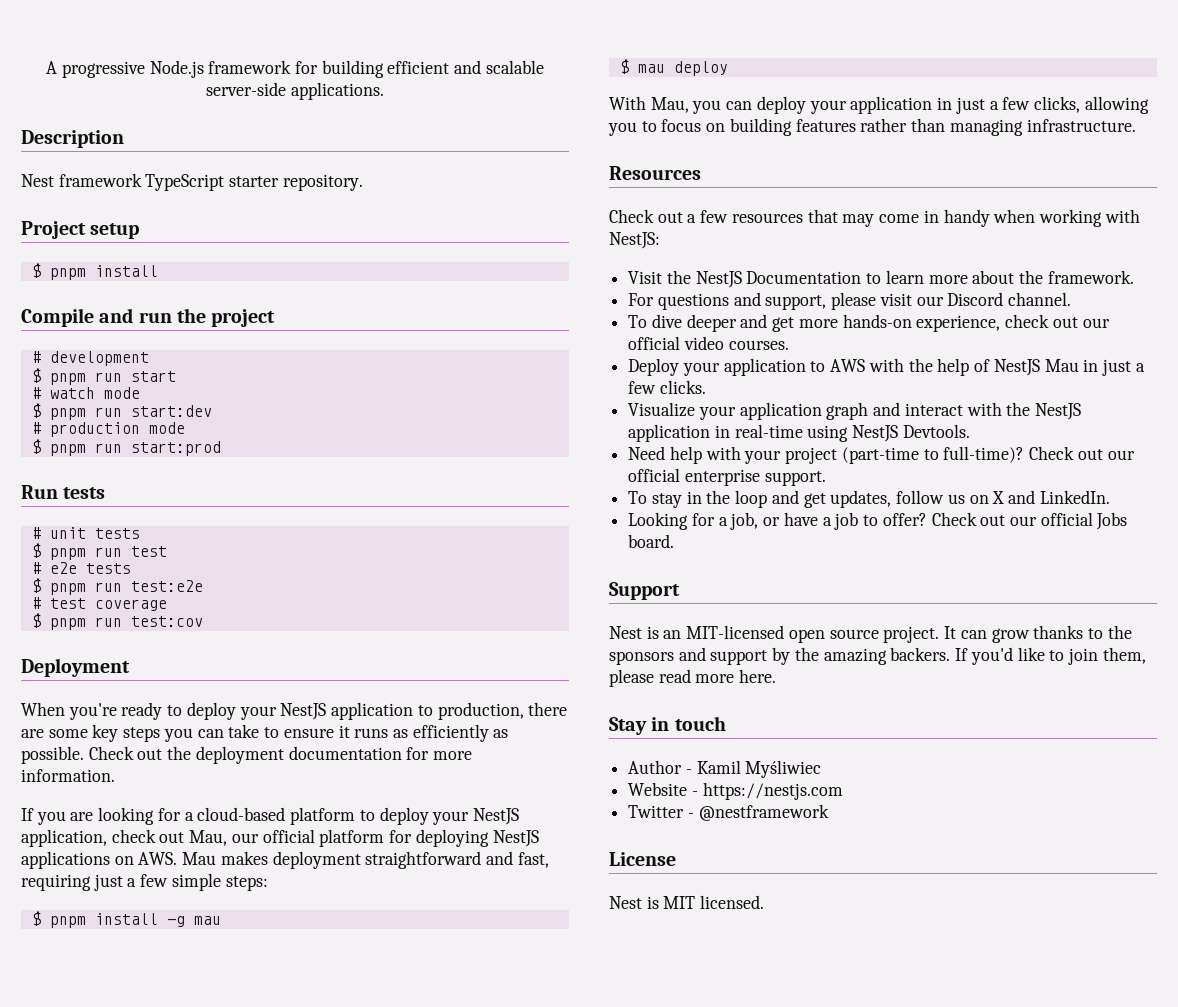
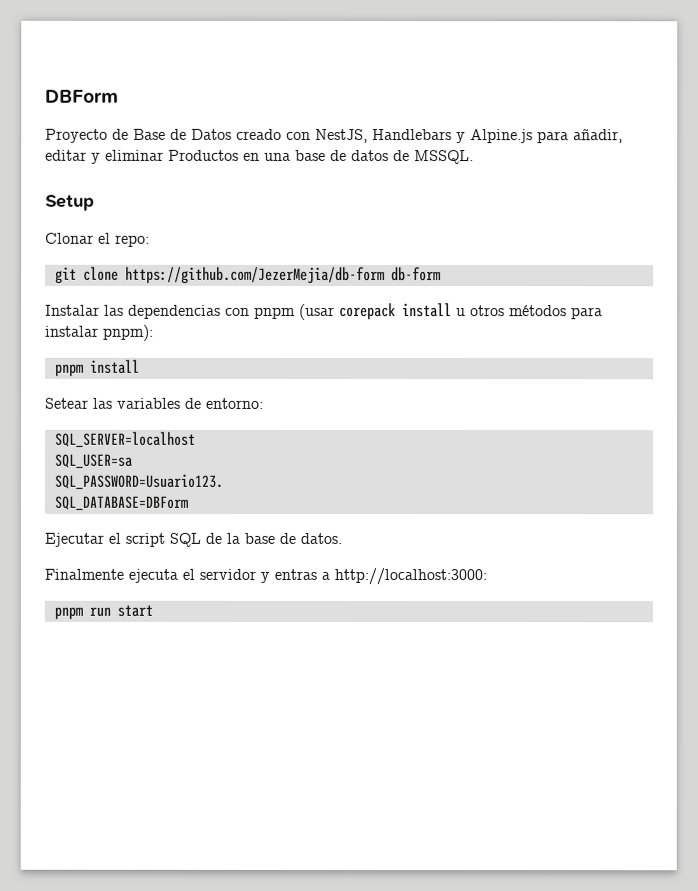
[46,60,544,78] [206,82,384,100] [21,130,124,148] [21,173,363,191] [21,221,140,239] [31,263,158,280] [21,308,276,327] [31,351,149,366] [31,368,176,385] [31,387,140,399] [31,403,212,420] [31,422,185,437] [31,439,221,456] [21,485,106,499] [31,527,140,539] [31,543,167,560] [31,562,131,574] [31,578,203,595] [31,597,167,611] [31,613,203,630] [21,658,130,677] [21,702,568,720] [21,724,509,742] [21,746,473,764] [21,769,115,782] [21,807,519,825] [21,829,539,847] [21,851,549,869] [21,873,268,891] [31,911,221,928] [619,59,728,76] [609,96,1149,114] [608,118,1136,136] [609,166,701,180] [609,209,1140,227] [609,232,660,249] [628,270,1134,288] [628,292,1072,310] [628,314,1110,332] [628,336,789,350] [628,358,1145,376] [628,380,706,394] [628,402,1082,420] [628,424,970,442] [628,446,1135,464] [628,468,826,486] [628,490,1110,508] [628,512,1128,530] [628,534,675,548] [609,582,680,600] [609,625,1132,643] [609,647,1146,665] [609,669,777,687] [609,716,726,735] [628,760,822,778] [628,782,843,800] [628,804,829,821] [609,852,676,866] [609,895,765,909] A progressive Node.js framework for building efficient and scalable server-side applications. // Description // Nest framework TypeScript starter repository. // Project setup // $ pnpm install // Compile and run the project // # development // $ pnpm run start // # watch mode // $ pnpm run start:dev // # production mode // $ pnpm run start:prod // Run tests // # unit tests // $ pnpm run test // # e2e tests // $ pnpm run test:e2e // # test coverage // $ pnpm run test:cov // Deployment // When you're ready to deploy your NestJS application to production, there are some key steps you can take to ensure it runs as efficiently as possible. Check out the deployment documentation for more information. // If you are looking for a cloud-based platform to deploy your NestJS application, check out Mau, our official platform for deploying NestJS applications on AWS. Mau makes deployment straightforward and fast, requiring just a few simple steps: // $ pnpm install -g mau // $ mau deploy // With Mau, you can deploy your application in just a few clicks, allowing you to focus on building features rather than managing infrastructure. // Resources // Check out a few resources that may come in handy when working with NestJS: // Visit the NestJS Documentation to learn more about the framework. // For questions and support, please visit our Discord channel. // To dive deeper and get more hands-on experience, check out our official video courses. // Deploy your application to AWS with the help of NestJS Mau in just a few clicks. // Visualize your application graph and interact with the NestJS application in real-time using NestJS Devtools. // Need help with your project (part-time to full-time)? Check out our official enterprise support. // To stay in the loop and get updates, follow us on X and LinkedIn. // Looking for a job, or have a job to offer? Check out our official Jobs board. // Support // Nest is an MIT-licensed open source project. It can grow thanks to the sponsors and support by the amazing backers. If you'd like to join them, please read more here. // Stay in touch // Author - Kamil Myśliwiec // Website - https://nestjs.com // Twitter - @nestframework // License // Nest is MIT licensed. -> [45,89,119,103] [45,128,623,144] [45,149,474,165] [45,194,95,211] [45,232,150,247] [54,266,441,285] [45,302,603,321] [45,324,154,341] [54,359,140,377] [45,397,264,409] [53,431,196,448] [53,453,132,469] [53,473,223,490] [53,495,188,511] [44,532,342,547] [44,567,487,586] [53,604,153,620] DBForm // Proyecto de Base de Datos creado con NestJS, Handlebars y Alpine.js para añadir, editar y eliminar Productos en una base de datos de MSSQL. // Setup // Clonar el repo: // git clone https://github.com/JezerMejia/db-form db-form // Instalar las dependencias con pnpm (usar corepack install u otros métodos para instalar pnpm): // pnpm install // Setear las variables de entorno: // SQL_SERVER=localhost // SQL_USER=sa // SQL_PASSWORD=Usuario123. // SQL_DATABASE=DBForm // Ejecutar el script SQL de la base de datos. // Finalmente ejecuta el servidor y entras a http://localhost:3000: // pnpm run start

